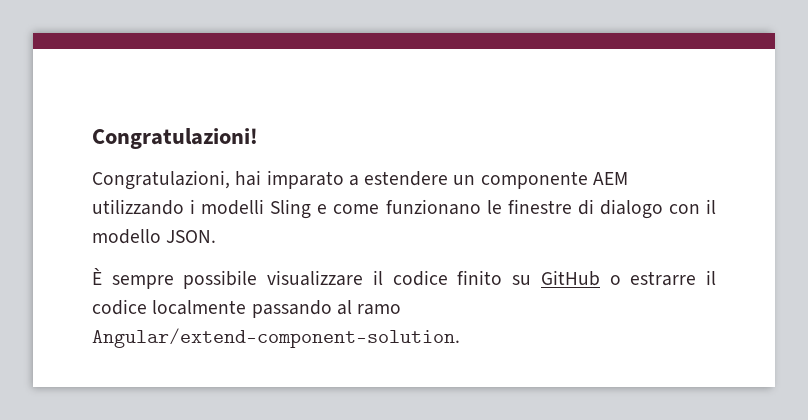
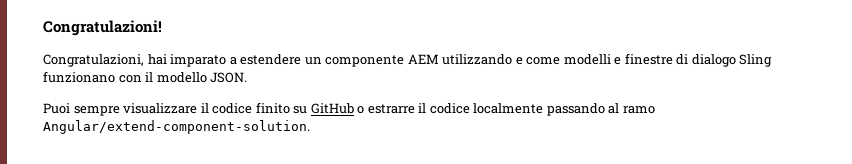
[190,199,502,219] i modelli Sling e come funzionano le -> [515,54,622,65] e come modelli e
(663, 209) none -> [739,54,773,67] [43,71,115,83] Sling funzionano
[92,268,258,289] È sempre possibile -> [43,103,120,116] Puoi sempre

